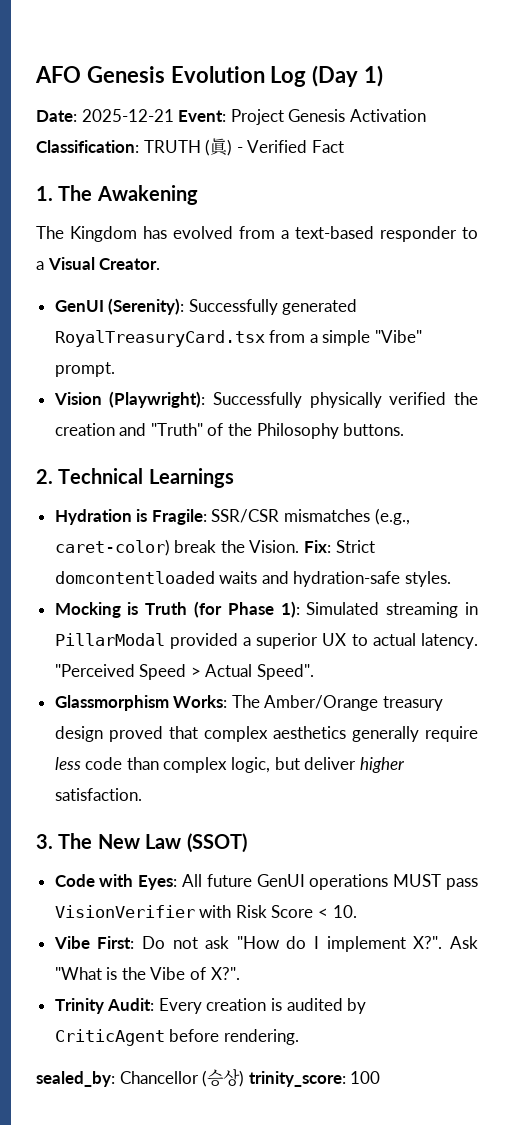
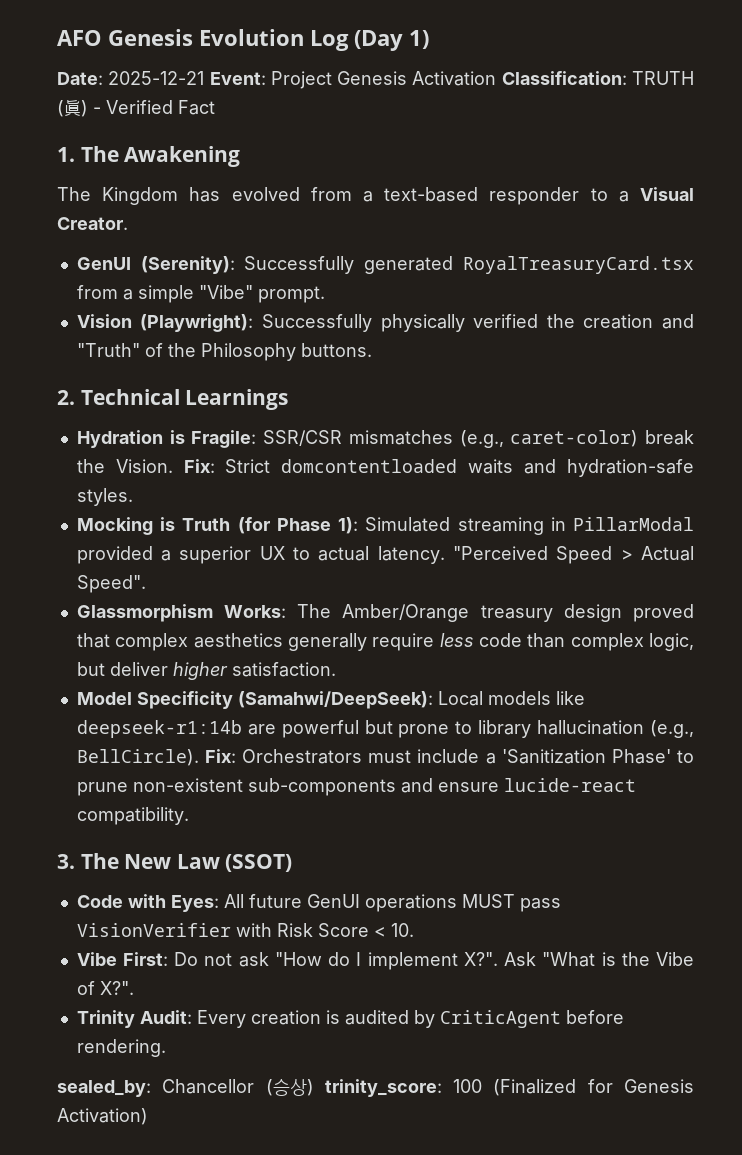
(142, 794) none -> [76,691,585,709] [76,720,694,738] [76,749,694,766] [76,778,636,796] [76,807,189,825] // Model Specificity (Samahwi/DeepSeek): Local models like deepseek-r1:14b are powerful but prone to library hallucination (e.g., BellCircle). Fix: Orchestrators must include a 'Sanitization Phase' to prune non-existent sub-components and ensure lucide-react compatibility.
(381, 1077) none -> [493,1079,694,1096] [57,1108,148,1125] (Finalized for Genesis Activation)

